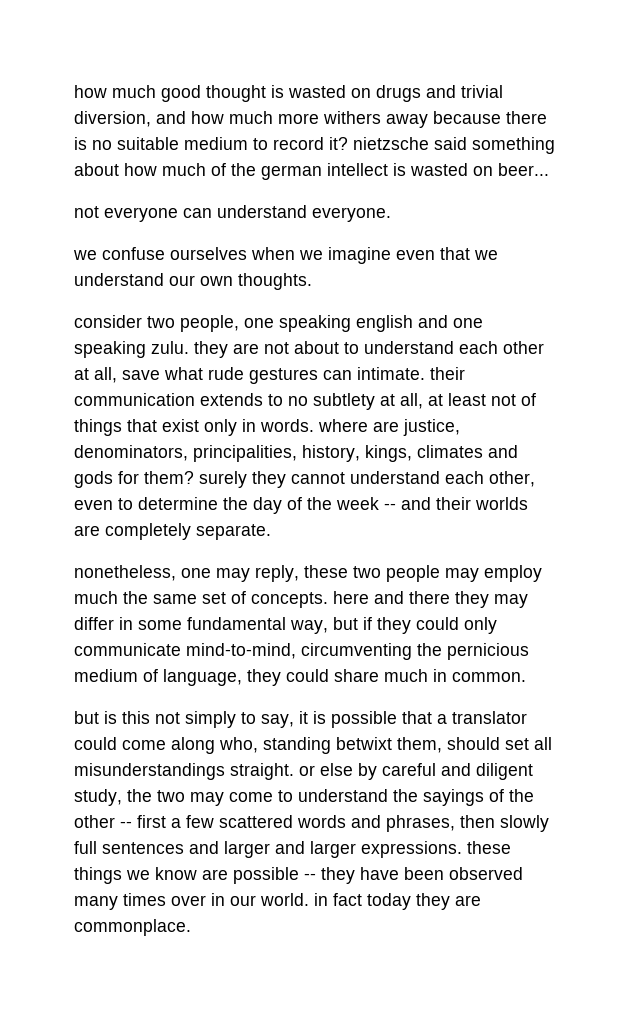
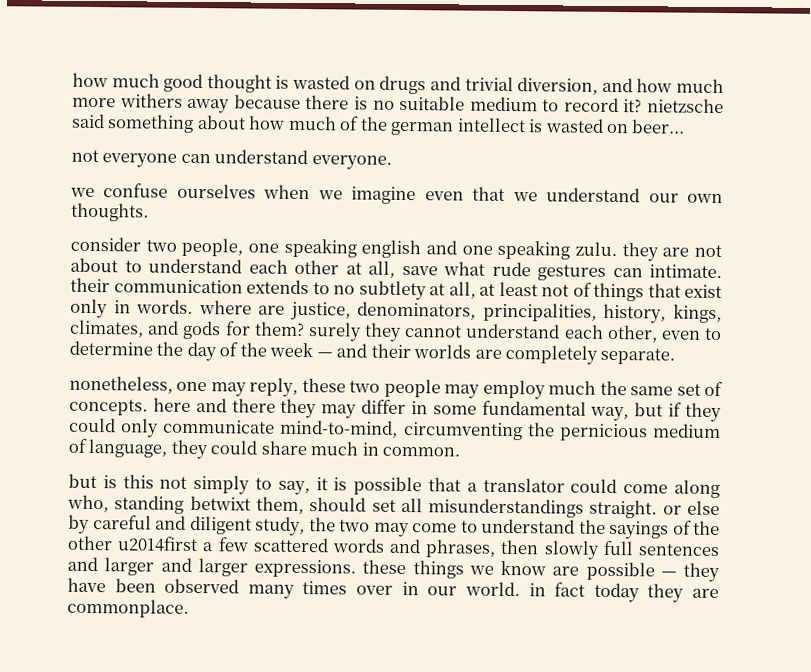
[417,445,483,458] climates -> [69,319,144,338] climates,
[384,503,396,510] -- -> [316,352,333,358] —
[120,815,166,828] -- first -> [117,536,199,553] u2014first
[304,873,316,880] -- -> [660,571,677,577] —

